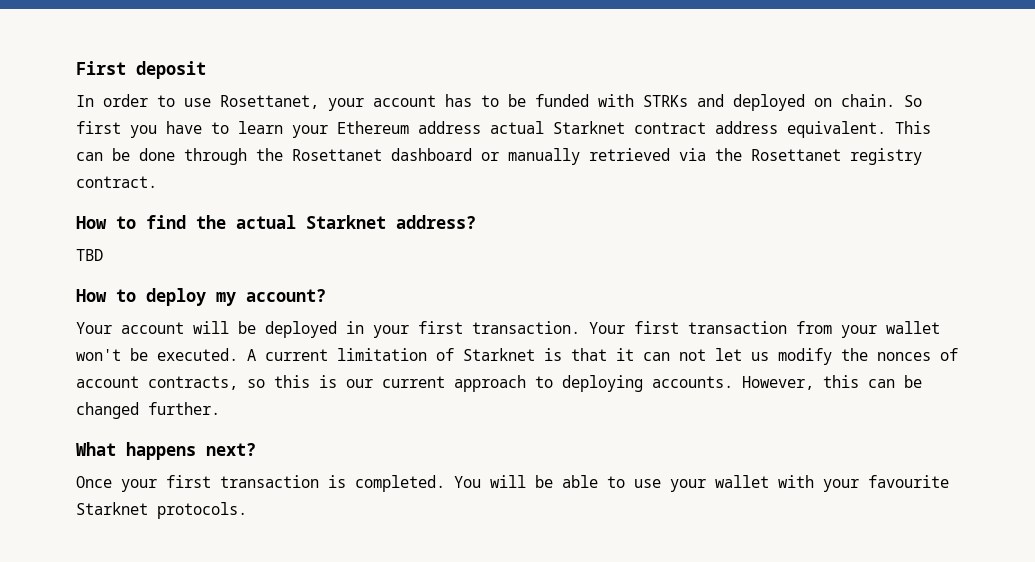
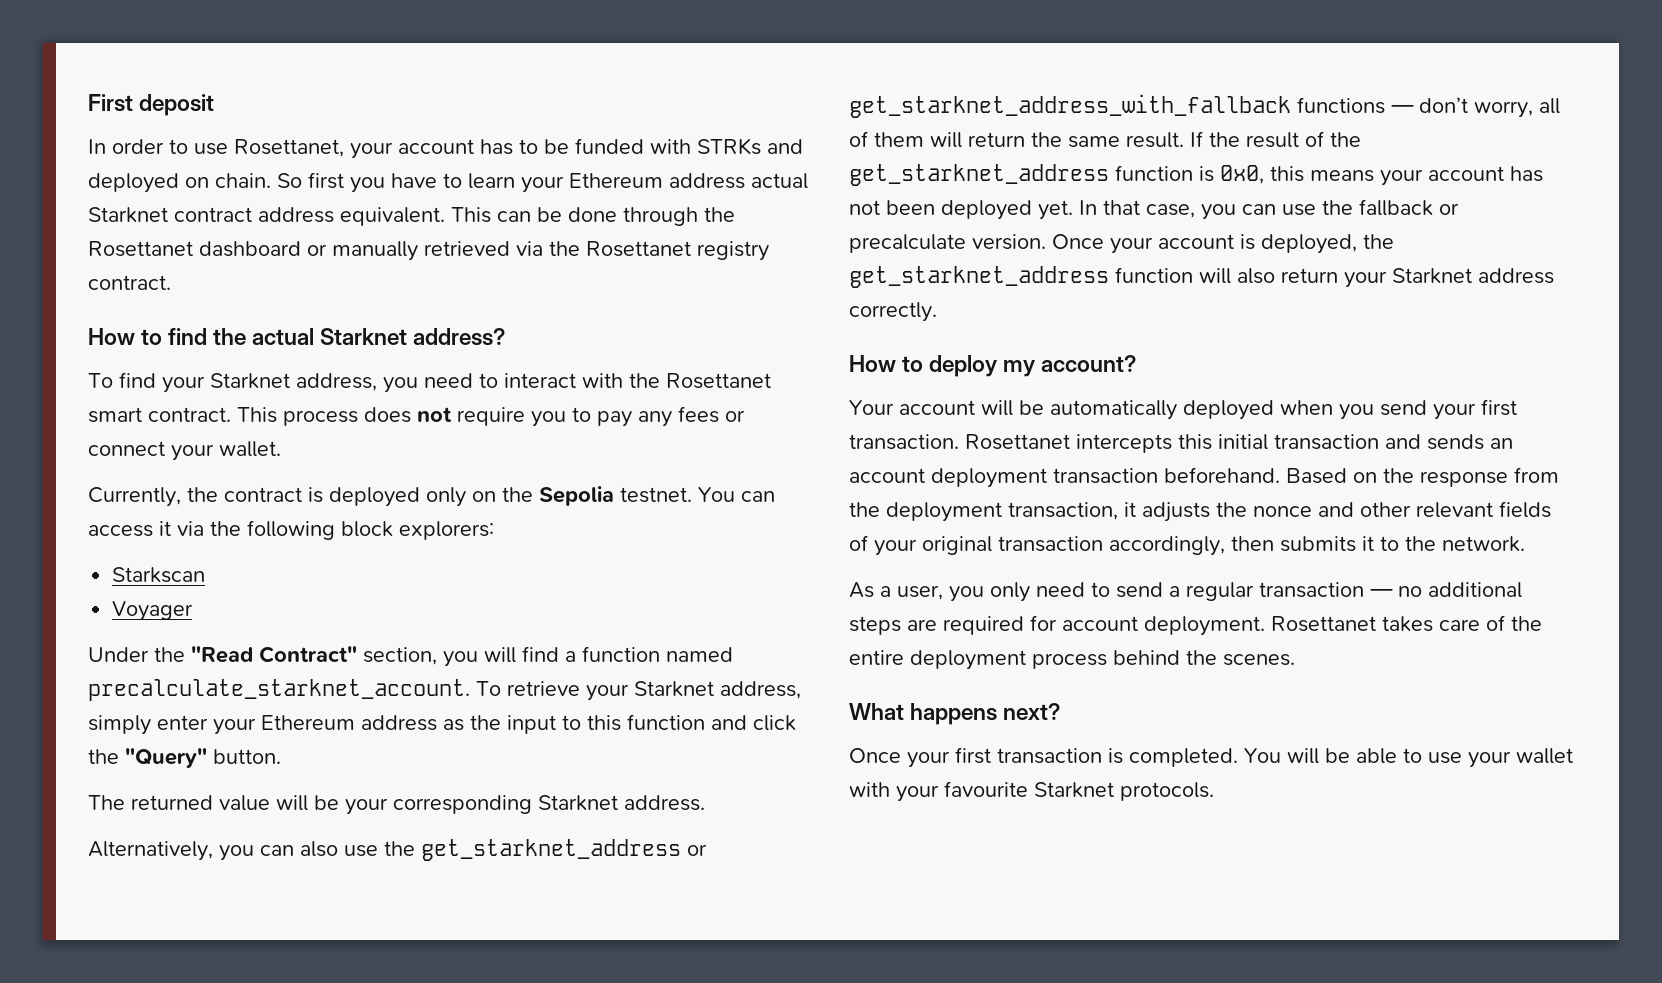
[76,249,103,261] TBD -> [88,372,771,393] [88,406,745,427] [88,441,281,461] [88,486,775,507] [88,520,494,540] [112,567,206,583] [112,601,194,621] [88,646,733,667] [88,679,801,701] [88,714,796,735] [88,748,281,768] [88,795,705,815] [88,839,707,861] [849,94,1560,118] [849,131,1361,148] [849,164,1543,186] [849,199,1459,220] [849,234,1394,254] [849,266,1554,288] [849,302,937,322] To find your Starknet address, you need to interact with the Rosettanet smart contract. This process does not require you to pay any fees or connect your wallet. // Currently, the contract is deployed only on the Sepolia testnet. You can access it via the following block explorers: // Starkscan // Voyager // Under the "Read Contract" section, you will find a function named precalculate_starknet_account. To retrieve your Starknet address, simply enter your Ethereum address as the input to this function and click the "Query" button. // The returned value will be your corresponding Starknet address. // Alternatively, you can also use the get_starknet_address or get_starknet_address_with_fallback functions — don’t worry, all of them will return the same result. If the result of the get_starknet_address function is 0x0, this means your account has not been deployed yet. In that case, you can use the fallback or precalculate version. Once your account is deployed, the get_starknet_address function will also return your Starknet address correctly.
[265,321,940,338] [76,348,958,365] [76,375,922,392] [76,402,220,419] deployed in your first transaction. Your first transaction from your wallet won't be executed. A current limitation of Starknet is that it can not let us modify the nonces of account contracts, so this is our current approach to deploying accounts. However, this can be changed further. -> [1050,399,1517,420] [849,434,1513,453] [849,467,1559,488] [849,501,1551,522] [849,535,1525,556] [849,582,1522,602] [849,615,1542,636] [849,650,1295,670] automatically deployed when you send your first transaction. Rosettanet intercepts this initial transaction and sends an account deployment transaction beforehand. Based on the response from the deployment transaction, it adjusts the nonce and other relevant fields of your original transaction accordingly, then submits it to the network. // As a user, you only need to send a regular transaction — no additional steps are required for account deployment. Rosettanet takes care of the entire deployment process behind the scenes.

